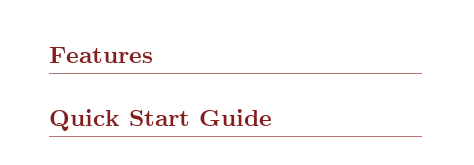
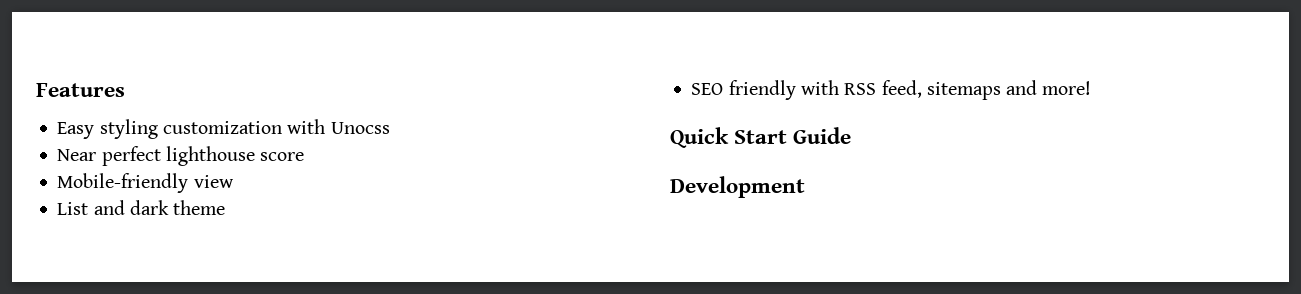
(153, 55) none -> [57,119,390,139] [57,146,305,166] [57,173,234,193] [57,200,226,215] [691,80,1092,100] // Easy styling customization with Unocss // Near perfect lighthouse score // Mobile-friendly view // List and dark theme // SEO friendly with RSS feed, sitemaps and more!
(272, 117) none -> [670,176,805,198] // Development

